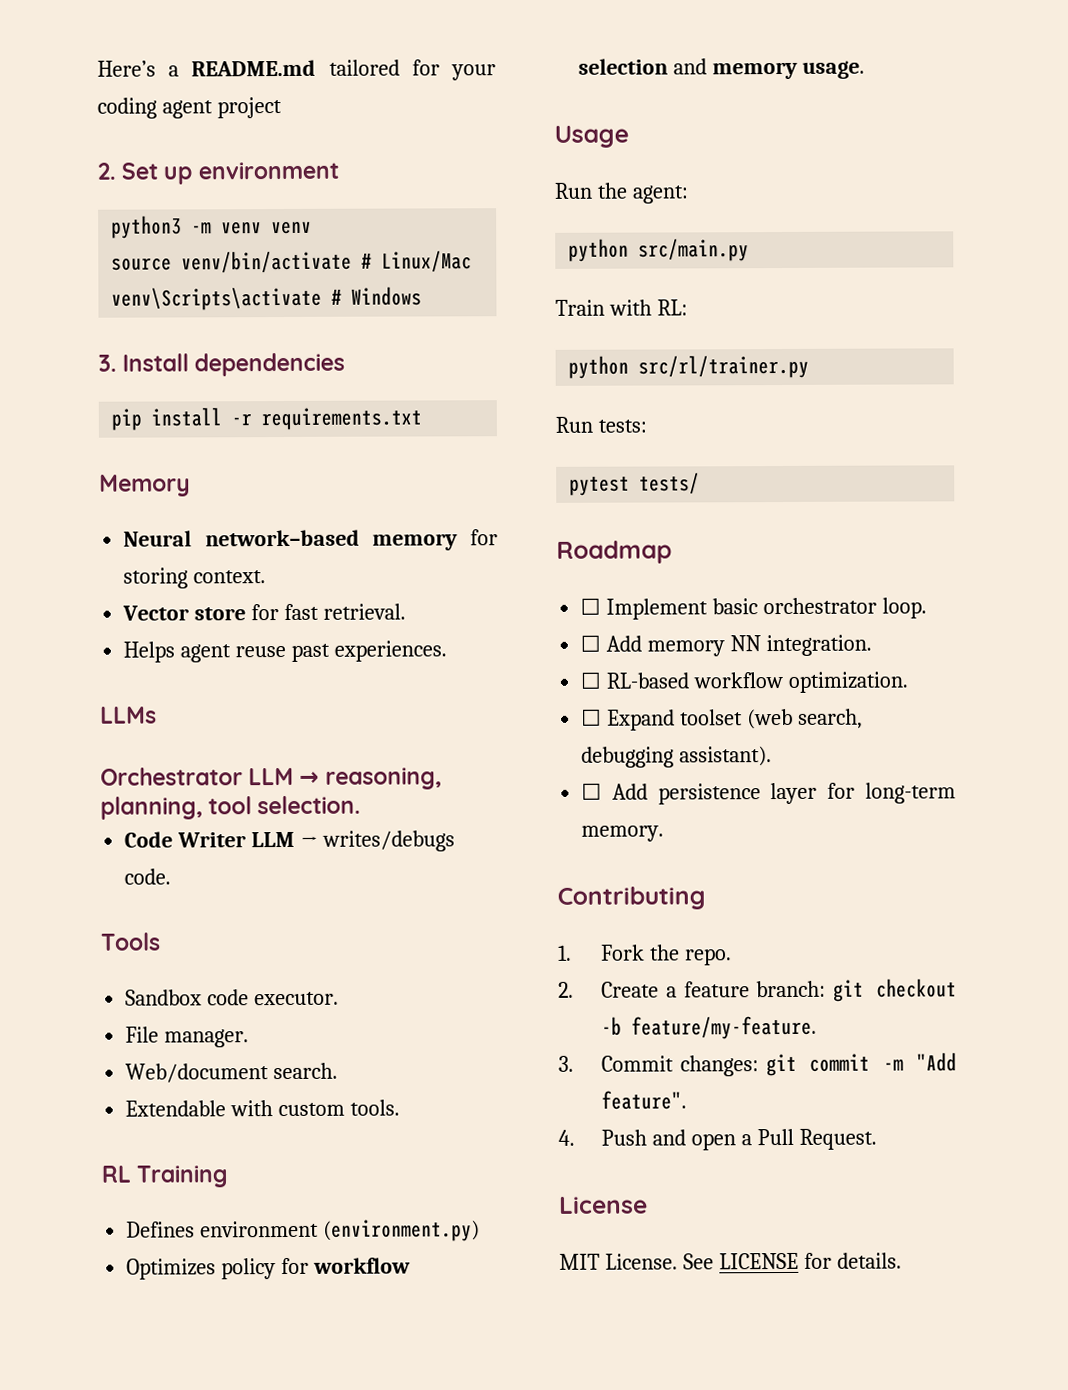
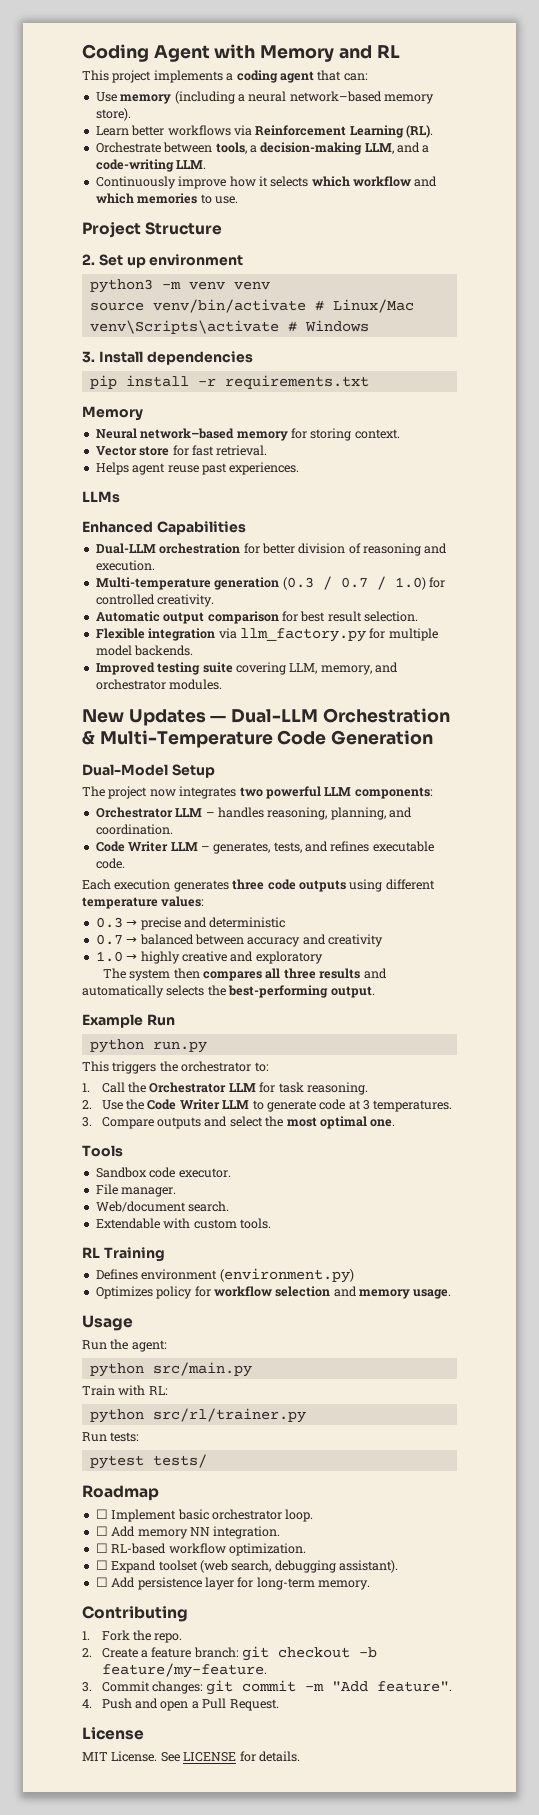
[97,59,496,81] [97,97,282,119] Here’s a README.md tailored for your coding agent project -> [82,44,400,62] [82,70,368,83] [95,91,434,104] [95,108,131,121] [95,125,433,138] [95,142,430,155] [95,159,207,172] [95,176,438,189] [95,193,238,204] [82,222,223,238] Coding Agent with Memory and RL // This project implements a coding agent that can: // Use memory (including a neural network–based memory store). // Learn better workflows via Reinforcement Learning (RL). // Orchestrate between tools, a decision-making LLM, and a code-writing LLM. // Continuously improve how it selects which workflow and which memories to use. // Project Structure
[100,767,442,790] [100,795,362,820] [124,830,455,852] [124,868,172,885] Orchestrator LLM → reasoning, planning, tool selection. // Code Writer LLM → writes/debugs code. -> [82,521,246,535] [95,543,448,556] [95,560,155,571] [95,576,445,590] [95,594,215,607] [95,611,418,624] [95,628,438,642] [95,645,194,656] [95,662,398,675] [95,679,223,690] [82,708,450,726] [82,730,434,748] [82,764,215,778] [82,786,433,799] [95,807,412,820] [95,824,173,835] [95,841,434,854] [95,858,125,869] [82,879,435,892] [82,896,205,909] [95,917,286,930] [95,934,383,947] [95,951,323,964] [102,968,387,981] [82,985,375,998] [82,1014,175,1028] [89,1039,207,1053] [82,1061,269,1074] [82,1082,368,1095] [82,1099,453,1112] [82,1116,396,1129] Enhanced Capabilities // Dual-LLM orchestration for better division of reasoning and execution. // Multi-temperature generation (0.3 / 0.7 / 1.0) for controlled creativity. // Automatic output comparison for best result selection. // Flexible integration via llm_factory.py for multiple model backends. // Improved testing suite covering LLM, memory, and orchestrator modules. // New Updates — Dual-LLM Orchestration & Multi-Temperature Code Generation // Dual-Model Setup // The project now integrates two powerful LLM components: // Orchestrator LLM – handles reasoning, planning, and coordination. // Code Writer LLM – generates, tests, and refines executable code. // Each execution generates three code outputs using different temperature values: // 0.3 → precise and deterministic // 0.7 → balanced between accuracy and creativity // 1.0 → highly creative and exploratory // The system then compares all three results and automatically selects the best-performing output. // Example Run // python run.py // This triggers the orchestrator to: // 1. Call the Orchestrator LLM for task reasoning. // 2. Use the Code Writer LLM to generate code at 3 temperatures. // 3. Compare outputs and select the most optimal one.

